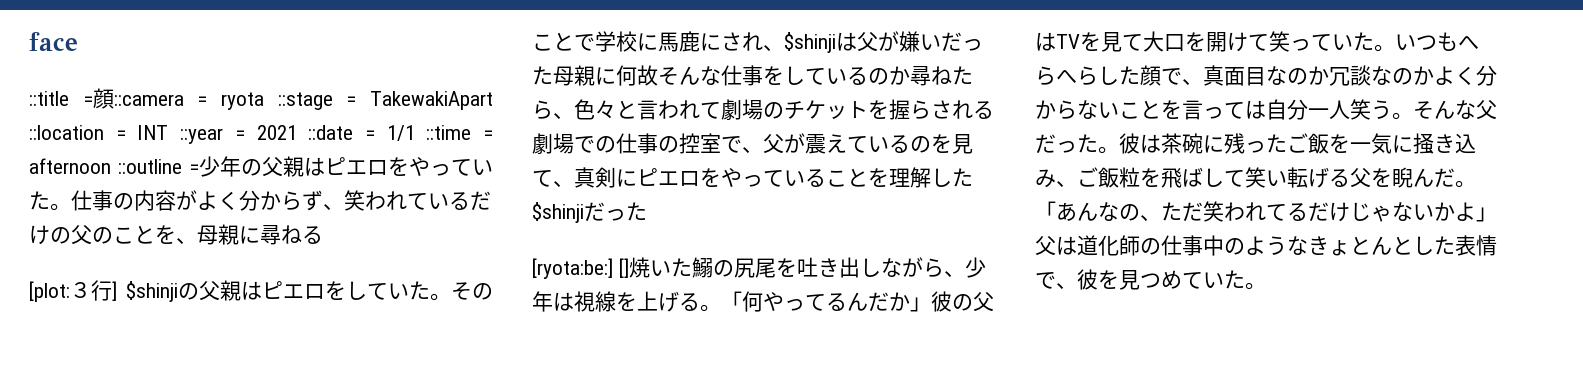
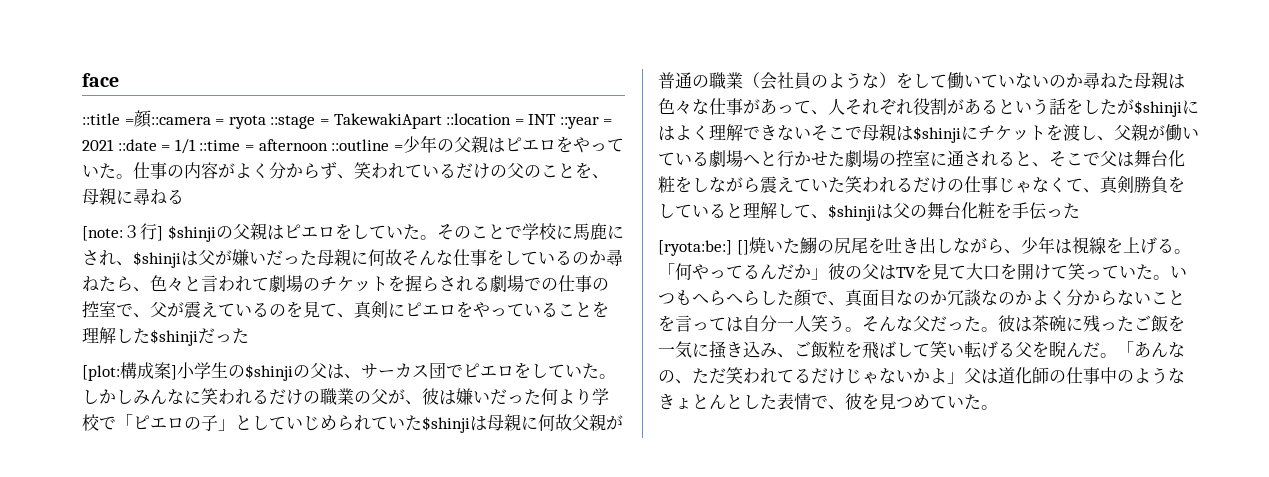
[29,281,70,302] [plot: -> [82,226,123,241] [note:
(647, 211) none -> [82,362,616,381] [82,388,609,405] [82,414,623,433] [658,72,1185,90] [658,98,1199,117] [658,124,1199,143] [658,150,1185,167] [658,176,1185,194] [658,202,1080,221] // [plot:構成案]小学生の$shinjiの父は、サーカス団でピエロをしていた。しかしみんなに笑われるだけの職業の父が、彼は嫌いだった何より学校で「ピエロの子」としていじめられていた$shinjiは母親に何故父親が普通の職業（会社員のような）をして働いていないのか尋ねた母親は色々な仕事があって、人それぞれ役割があるという話をしたが$shinjiにはよく理解できないそこで母親は$shinjiにチケットを渡し、父親が働いている劇場へと行かせた劇場の控室に通されると、そこで父は舞台化粧をしながら震えていた笑われるだけの仕事じゃなくて、真剣勝負をしていると理解して、$shinjiは父の舞台化粧を手伝った

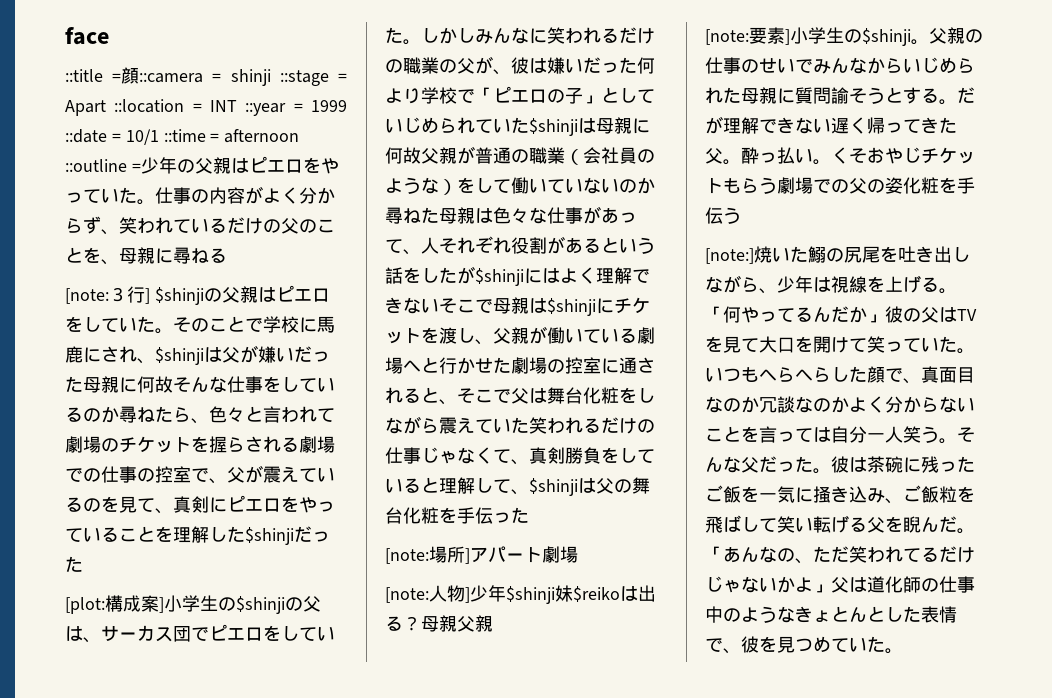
[228,115,266,129] ryota -> [230,69,271,86] shinji
[333,113,442,129] TakewakiApart -> [65,100,106,116] Apart
[82,139,114,151] 2021 -> [311,100,348,112] 1999
[174,139,196,154] 1/1 -> [125,129,159,145] 10/1
[658,240,749,256] [ryota:be:] [] -> [385,546,578,564] [385,585,656,604] [385,615,493,632] [705,27,983,46] [705,57,975,74] [705,87,975,105] [705,116,957,134] [705,147,975,165] [705,177,975,194] [705,207,741,224] [705,248,754,264] [note:場所]アパート劇場 // [note:人物]少年$shinji妹$reikoは出る？母親父親 // [note:要素]小学生の$shinji。父親の仕事のせいでみんなからいじめられた母親に質問諭そうとする。だが理解できない遅く帰ってきた父。酔っ払い。くそおやじチケットもらう劇場での父の姿化粧を手伝う // [note:]

